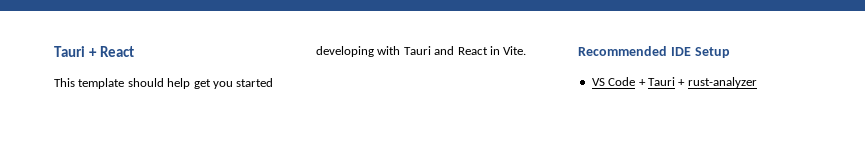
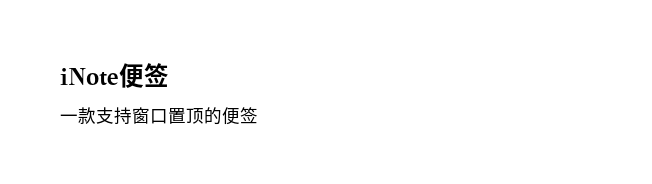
[54,46,134,57] [54,78,274,89] [316,46,527,57] [578,46,730,58] [591,77,757,88] Tauri + React // This template should help get you started developing with Tauri and React in Vite. // Recommended IDE Setup // VS Code + Tauri + rust-analyzer -> [60,63,169,88] [60,107,258,125] iNote便签 // 一款支持窗口置顶的便签

